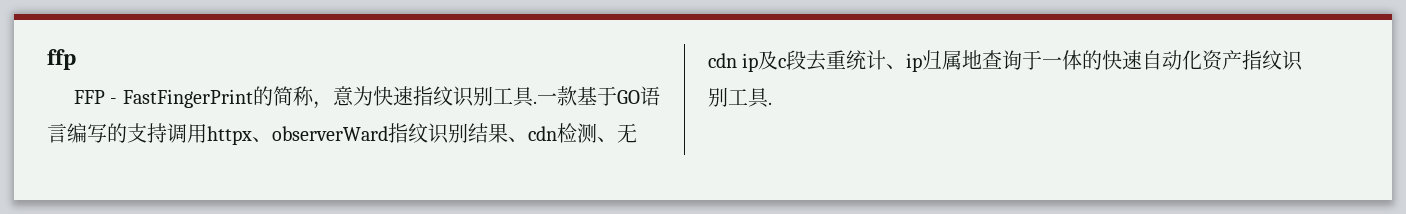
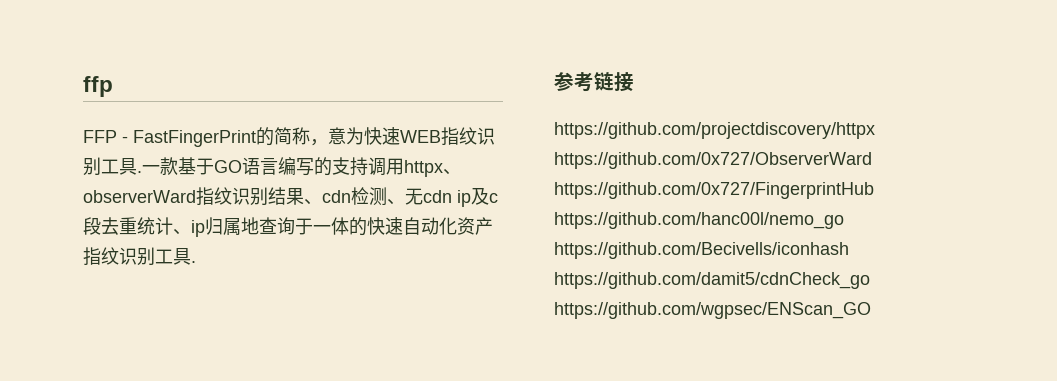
(413, 96) none -> [400,130,441,143] WEB
(772, 103) none -> [554,72,634,92] [554,122,875,139] [554,152,872,169] [554,182,874,199] [554,212,844,229] [554,242,849,259] [554,272,870,289] [554,302,871,319] // 参考链接 // https://github.com/projectdiscovery/httpx https://github.com/0x727/ObserverWard https://github.com/0x727/FingerprintHub https://github.com/hanc00l/nemo_go https://github.com/Becivells/iconhash https://github.com/damit5/cdnCheck_go https://github.com/wgpsec/ENScan_GO

